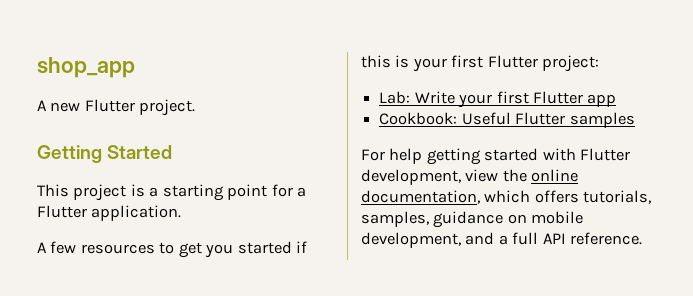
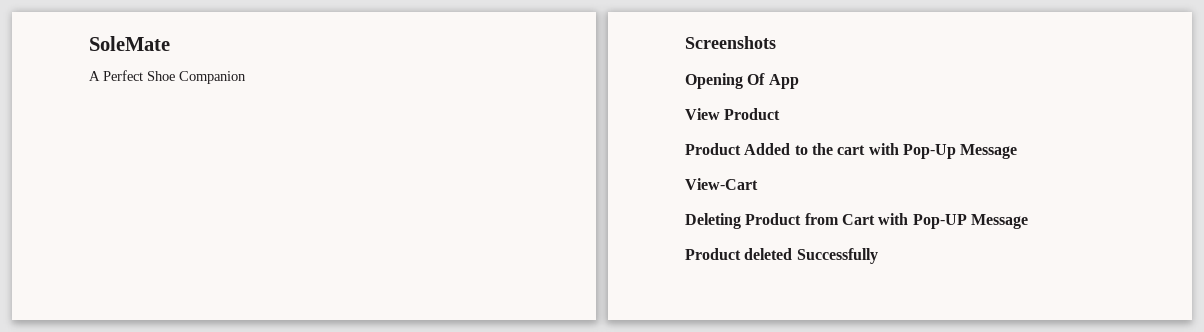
[37,57,135,78] [37,99,196,116] [37,145,173,163] [37,184,307,201] [37,205,182,221] [37,241,308,258] [361,55,600,72] [379,91,617,108] [379,112,635,128] [361,148,631,165] [361,169,579,185] [361,190,652,204] [361,211,584,228] [361,232,643,248] shop_app // A new Flutter project. // Getting Started // This project is a starting point for a Flutter application. // A few resources to get you started if this is your first Flutter project: // Lab: Write your first Flutter app // Cookbook: Useful Flutter samples // For help getting started with Flutter development, view the online documentation, which offers tutorials, samples, guidance on mobile development, and a full API reference. -> [89,36,170,51] [89,70,246,84] [685,36,776,49] [685,73,799,89] [685,108,781,120] [685,143,1018,159] [685,178,758,190] [685,213,1028,229] [685,248,878,264] SoleMate // A Perfect Shoe Companion // Screenshots // Opening Of App // View Product // Product Added to the cart with Pop-Up Message // View-Cart // Deleting Product from Cart with Pop-UP Message // Product deleted Successfully

